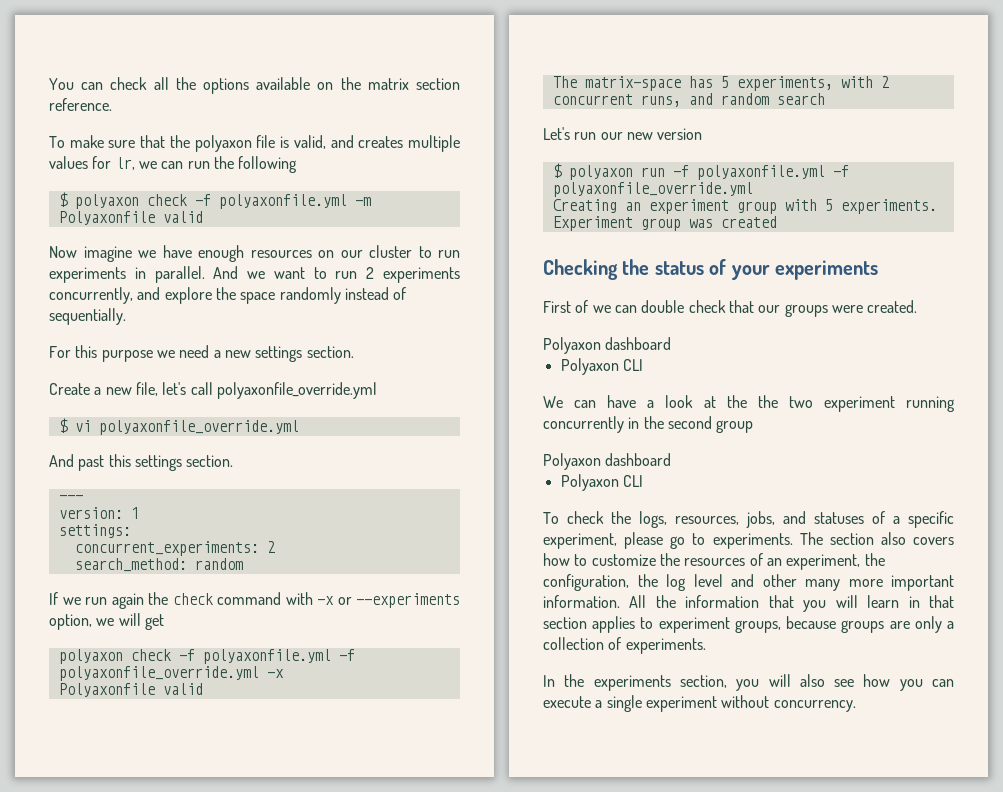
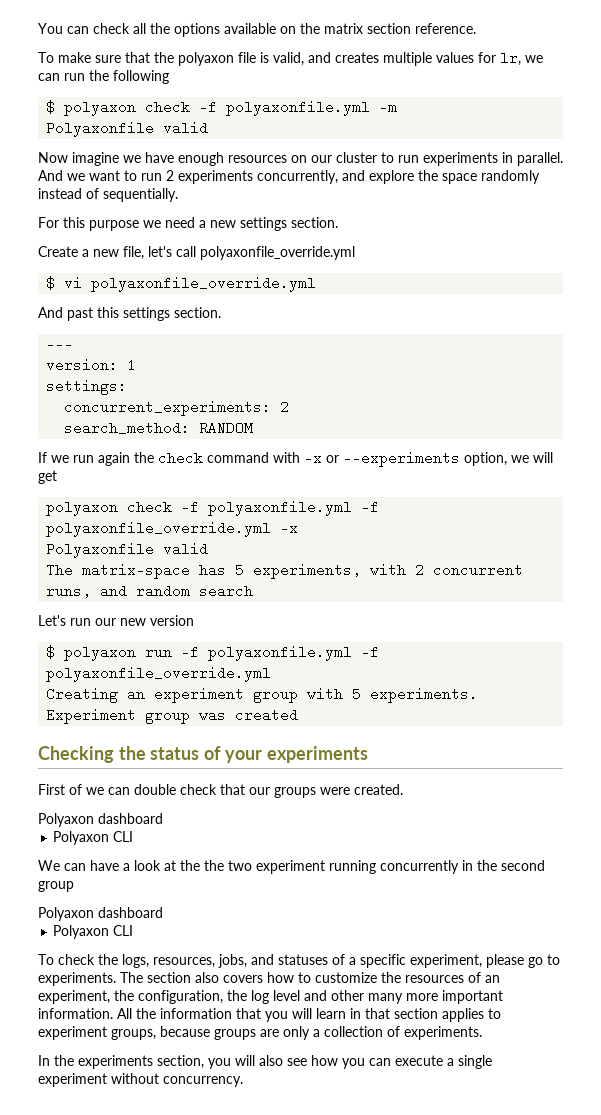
[194,558,243,570] random -> [199,421,254,435] RANDOM

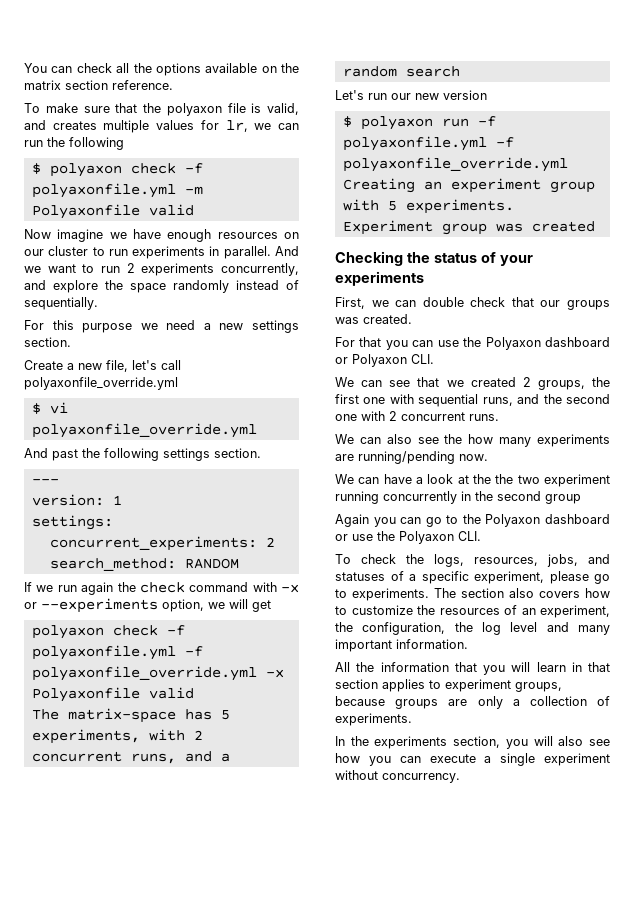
[97,307,119,318] this -> [82,448,159,461] the following
(128, 591) none -> [220,753,230,762] a
[38,784,82,795] First of -> [335,297,365,309] First,
[320,787,350,795] were -> [335,317,359,324] was
[38,813,163,827] [53,831,134,845] Polyaxon dashboard // Polyaxon CLI -> [335,337,610,350] [335,354,434,367] [335,377,610,390] [335,394,610,407] [335,411,499,421] [335,434,610,447] [335,451,488,464] For that you can use the Polyaxon dashboard or Polyaxon CLI. // We can see that we created 2 groups, the first one with sequential runs, and the second one with 2 concurrent runs. // We can also see the how many experiments are running/pending now.
[38,907,163,921] [53,925,134,939] Polyaxon dashboard // Polyaxon CLI -> [335,514,610,527] [335,531,481,544] Again you can go to the Polyaxon dashboard or use the Polyaxon CLI.
[331,990,438,1004] other many more -> [578,625,610,635] many
(113, 1013) none -> (468, 644) //

